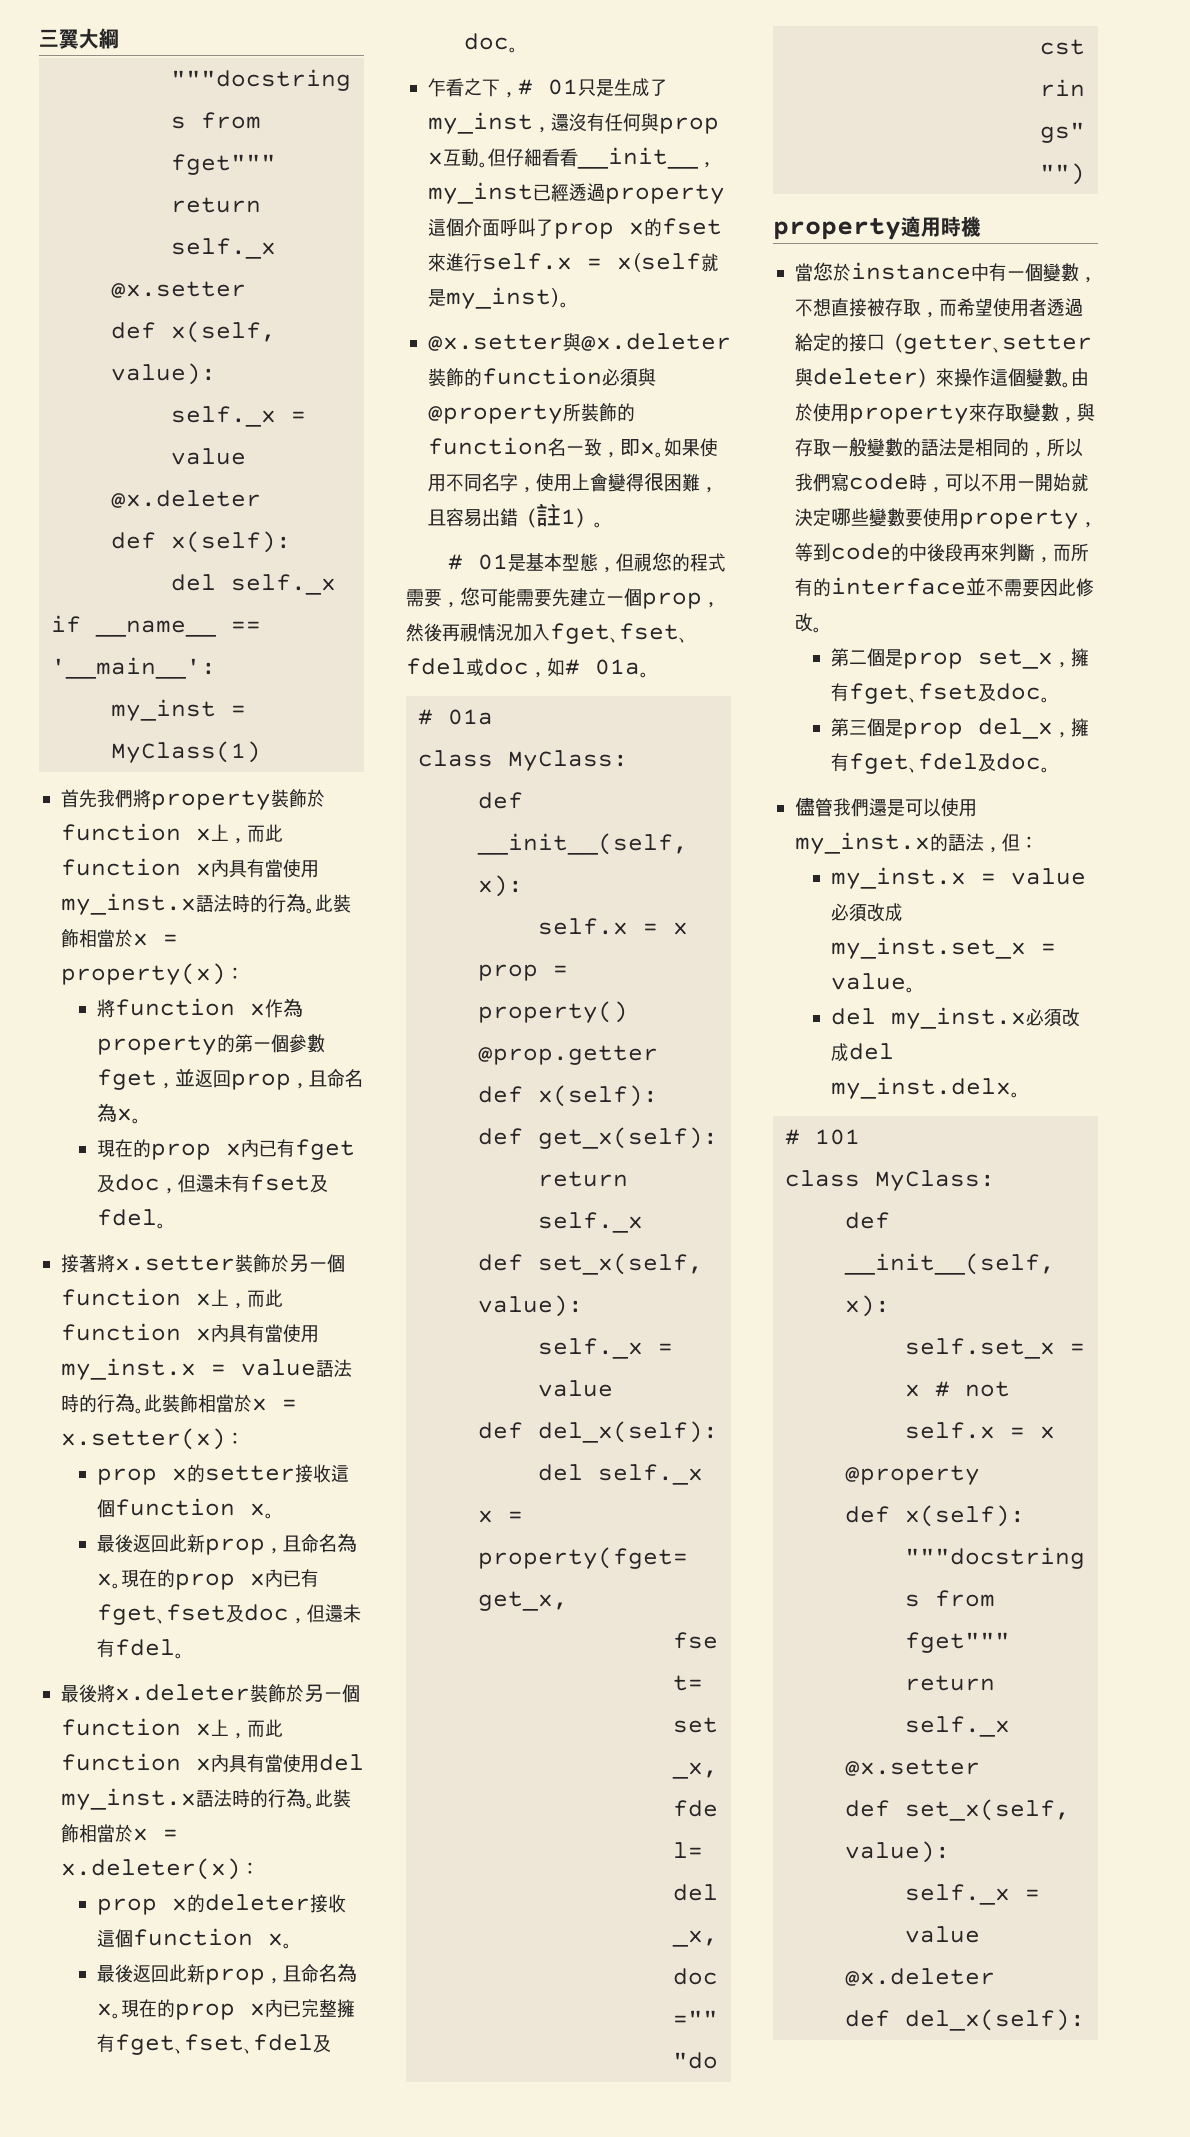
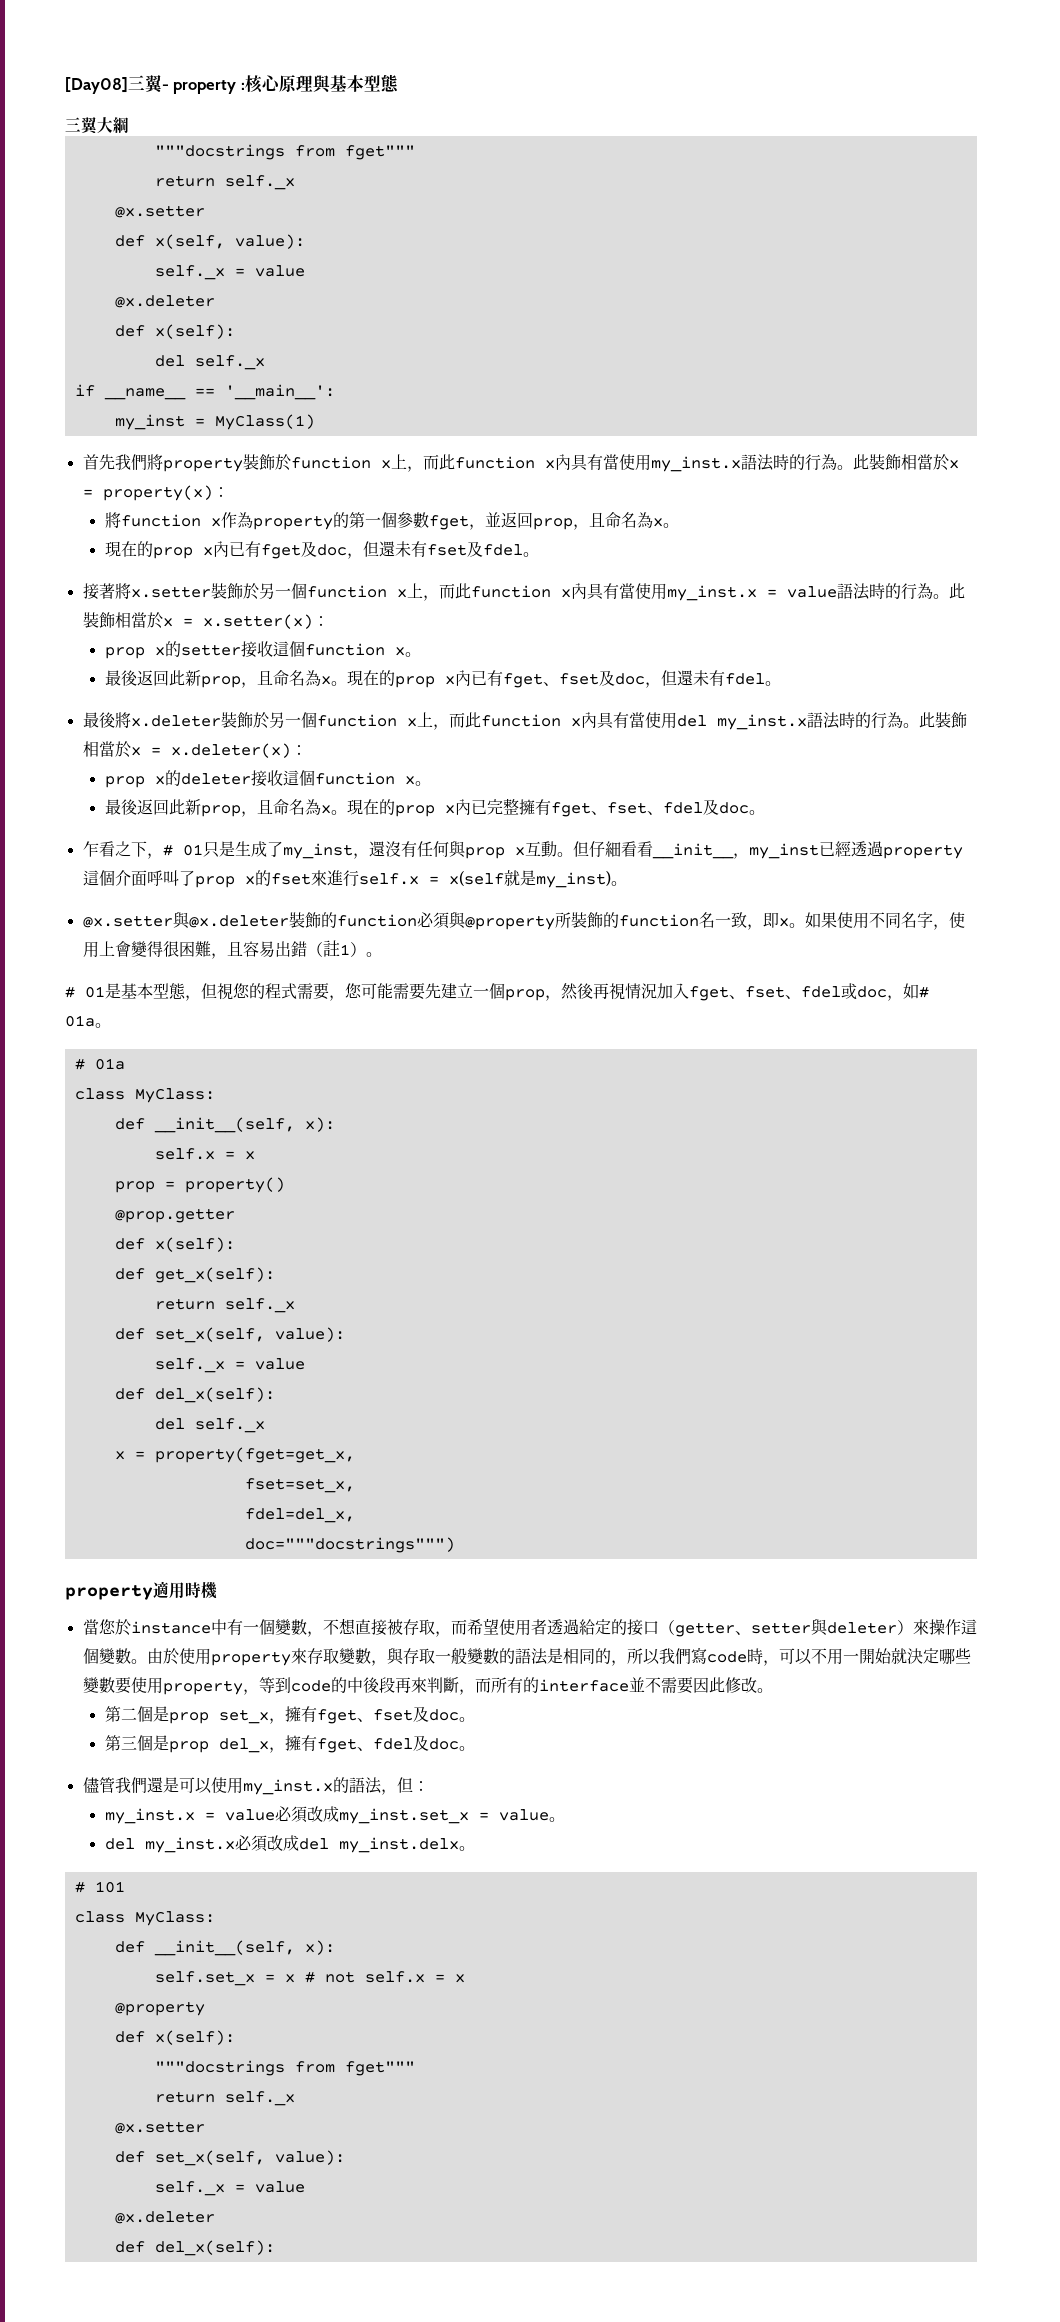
(39, 38) none -> [65,74,399,94] [Day08]三翼- property :核心原理與基本型態 //

